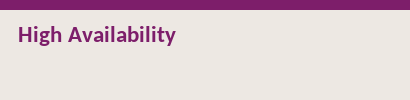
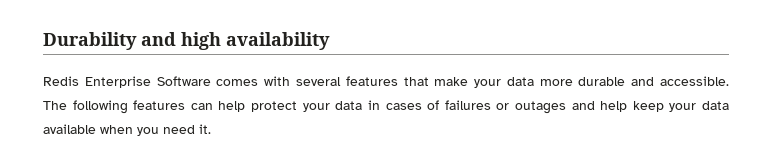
[18,26,177,46] High Availability -> [43,32,330,50] [43,76,730,88] [43,100,729,114] [43,124,211,136] Durability and high availability // Redis Enterprise Software comes with several features that make your data more durable and accessible. The following features can help protect your data in cases of failures or outages and help keep your data available when you need it.

